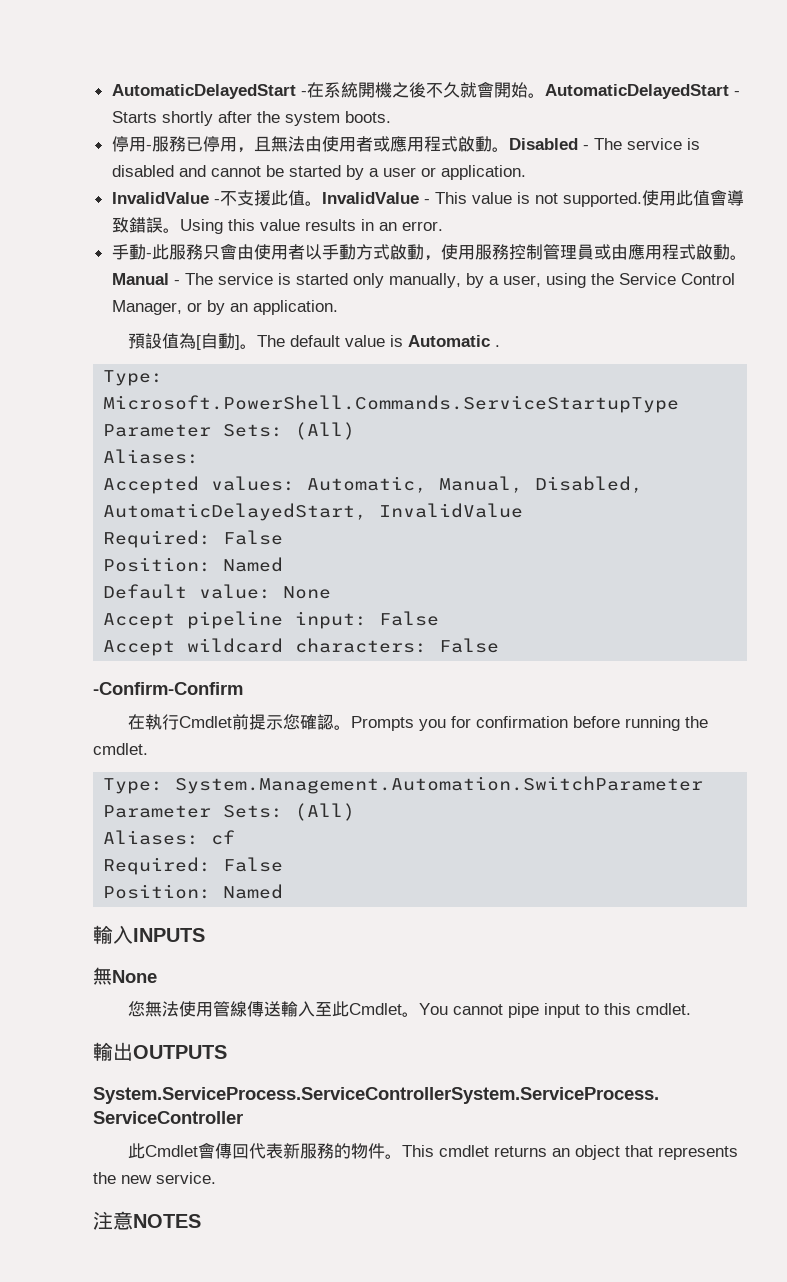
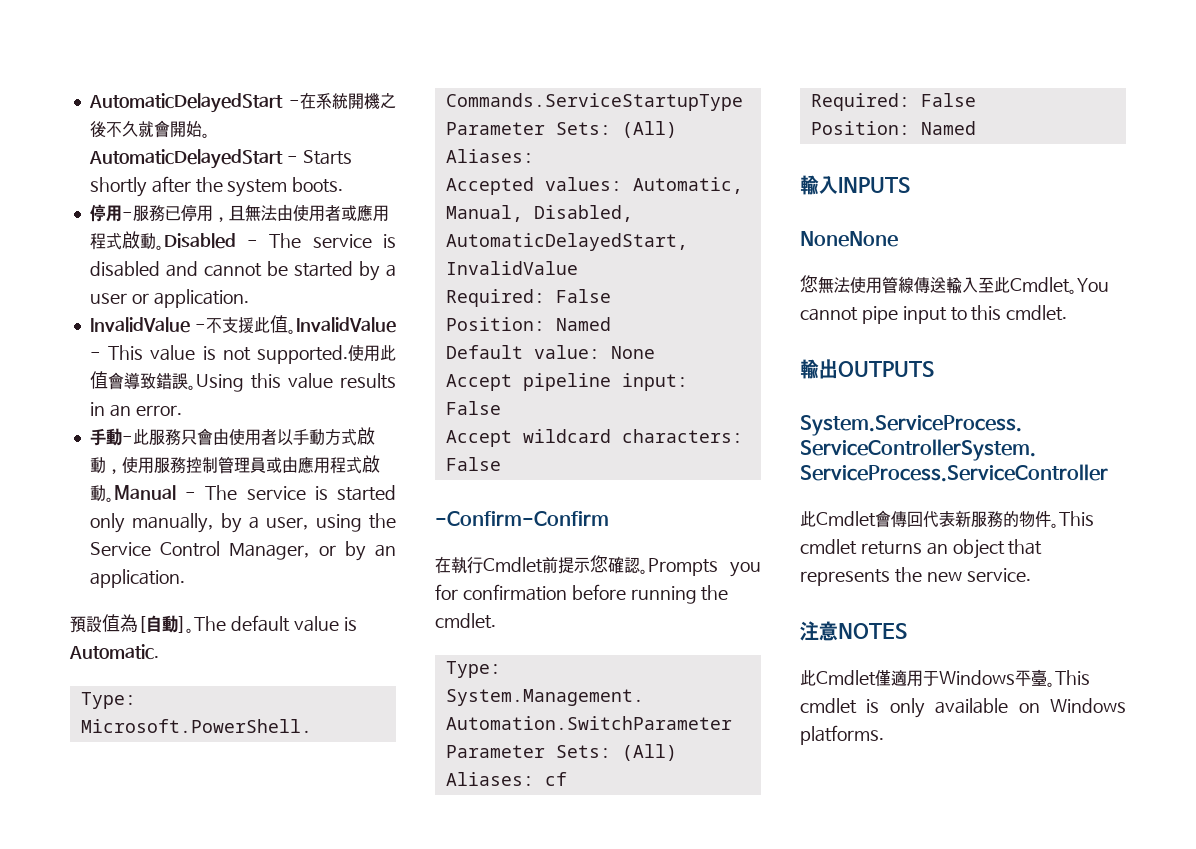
[407,335,500,347] Automatic . -> [69,644,159,660] Automatic.
[93,967,157,985] 無None -> [800,231,898,247] NoneNone
(201, 1221) none -> [800,669,1090,687] [800,698,1126,718] [800,725,884,745] // 此Cmdlet僅適用于Windows平臺。This cmdlet is only available on Windows platforms.

